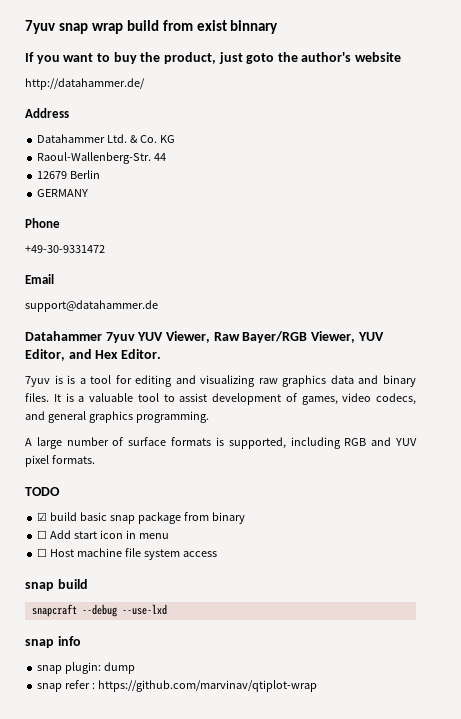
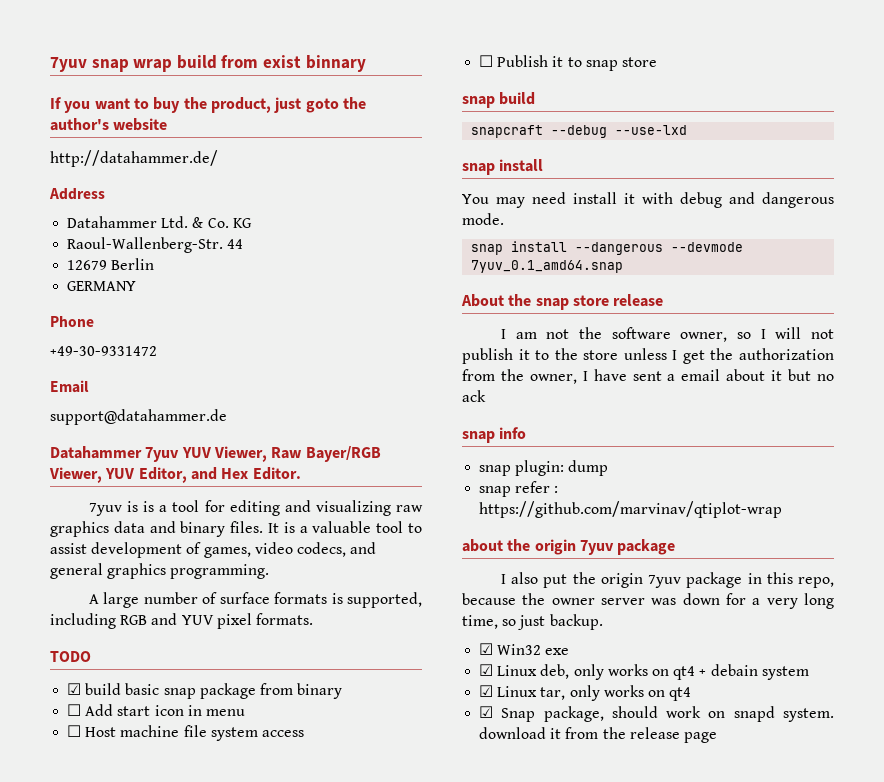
(217, 554) none -> [479,55,657,71] // ☐ Publish it to snap store
(167, 609) none -> [462,159,544,175] [462,192,834,208] [462,213,504,225] [471,241,744,255] [471,260,624,273] [461,294,664,310] [501,327,834,342] [462,348,834,364] [462,369,835,384] [462,390,486,402] // snap install // You may need install it with debug and dangerous mode. // snap install --dangerous --devmode 7yuv_0.1_amd64.snap // About the snap store release // I am not the software owner, so I will not publish it to the store unless I get the authorization from the owner, I have sent a email about it but no ack
(318, 686) none -> [462,539,676,555] [501,572,834,588] [462,593,834,609] [462,614,603,630] [479,643,570,655] [479,664,809,680] [479,685,692,701] [479,706,834,722] [479,727,717,743] // about the origin 7yuv package // I also put the origin 7yuv package in this repo, because the owner server was down for a very long time, so just backup. // ☑ Win32 exe // ☑ Linux deb, only works on qt4 + debain system // ☑ Linux tar, only works on qt4 // ☑ Snap package, should work on snapd system. download it from the release page

